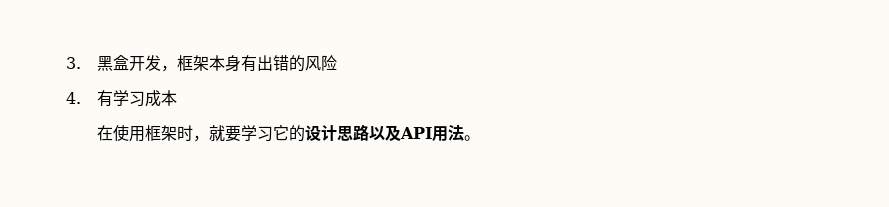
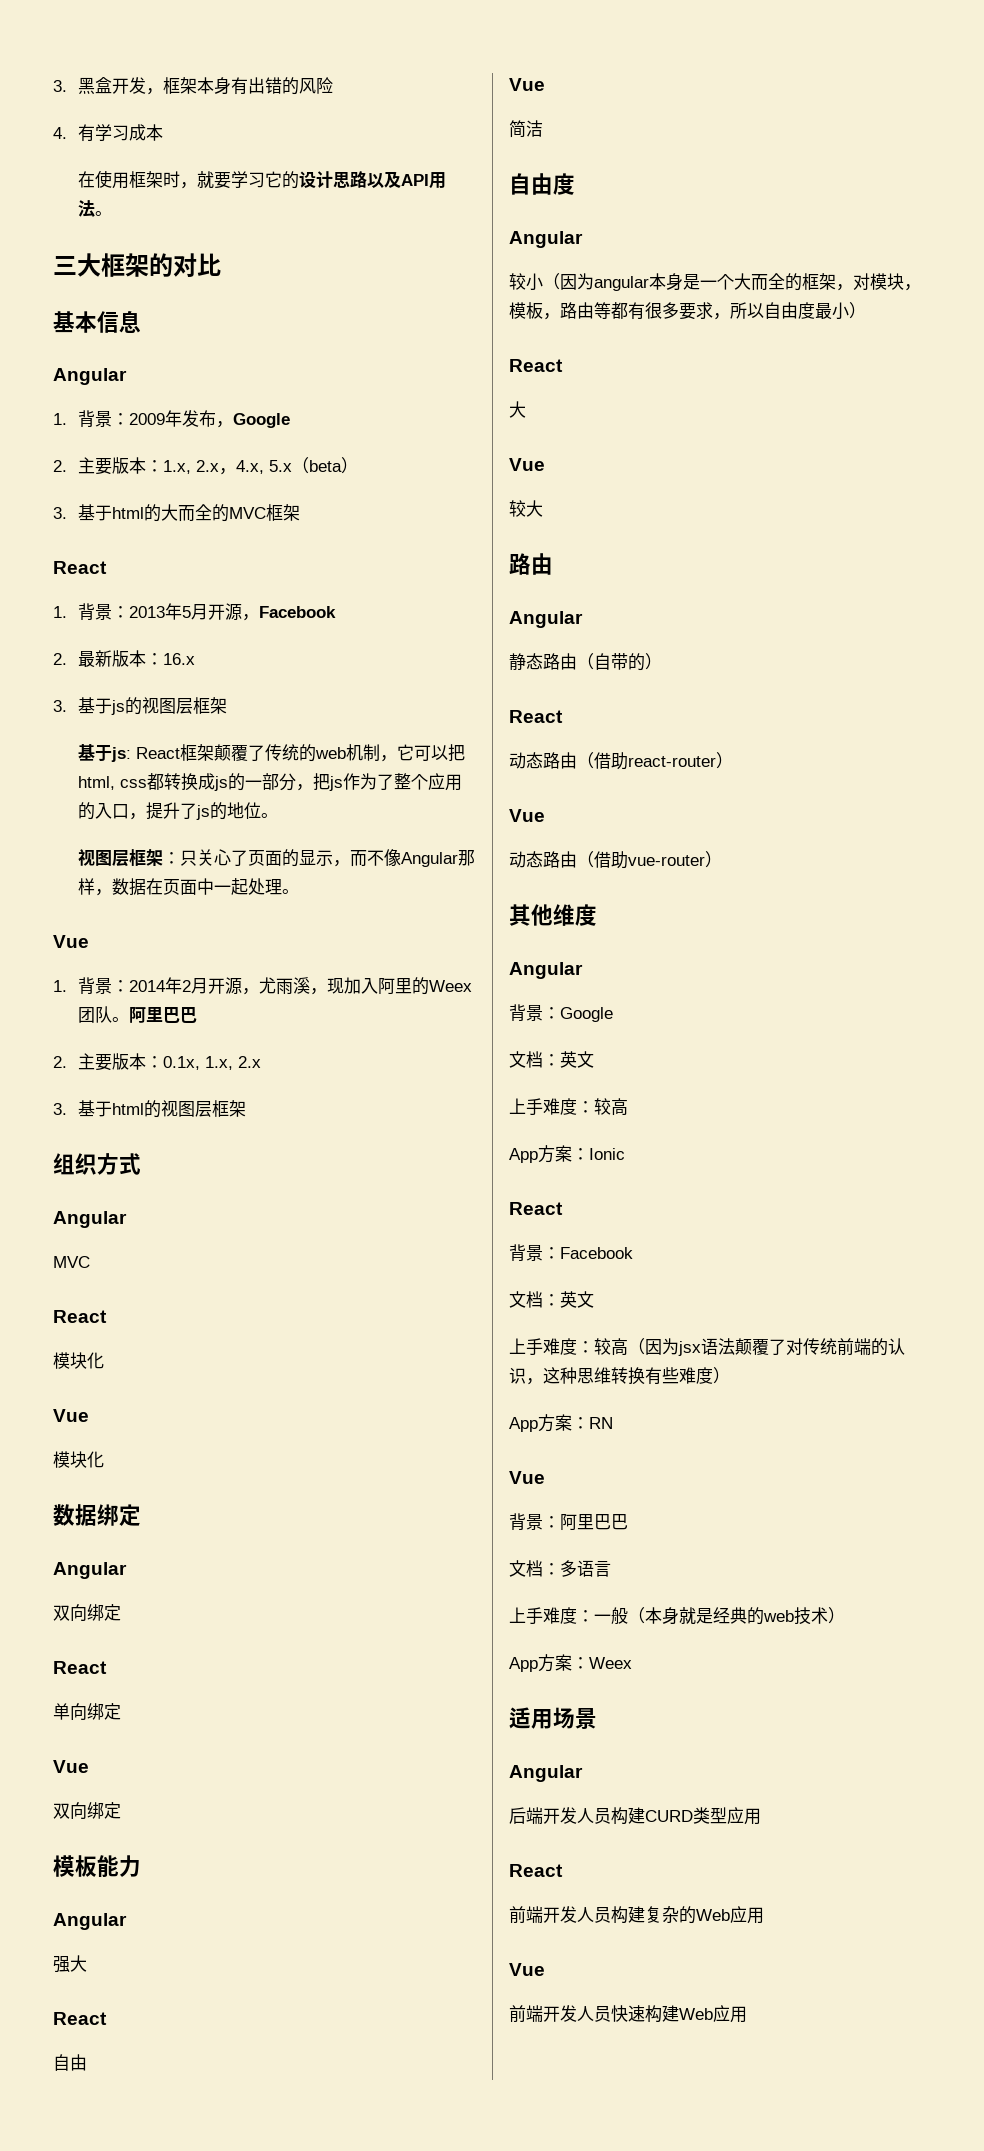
(480, 138) none -> [53,253,221,277] [53,310,141,333] [53,368,127,385] [53,410,290,428] [53,457,358,475] [53,504,300,522] [53,561,107,574] [53,603,336,621] [53,650,195,667] [53,697,227,715] [77,744,465,762] [77,773,462,791] [77,802,278,820] [77,849,475,867] [77,878,299,896] [53,935,89,948] [53,977,472,995] [77,1006,197,1023] [53,1053,261,1071] [53,1100,246,1118] [53,1153,141,1175] [53,1211,127,1228] [53,1256,90,1268] [53,1310,107,1323] [53,1352,104,1369] [53,1409,89,1422] [53,1451,104,1468] [53,1504,141,1526] [53,1562,127,1579] [53,1604,121,1621] [53,1661,107,1674] [53,1703,121,1720] [53,1760,89,1773] [53,1802,121,1819] [53,1855,141,1877] [53,1913,127,1930] [53,1955,87,1973] [53,2012,107,2025] [53,2054,87,2071] [509,78,545,91] [509,120,543,138] [509,173,575,195] [509,231,583,248] [509,273,921,291] [509,302,866,320] [509,359,563,372] [509,401,526,418] [509,458,545,471] [509,500,543,517] [509,553,553,575] [509,611,583,628] [509,653,662,671] [509,710,563,723] [509,752,733,770] [509,809,545,822] [509,851,722,869] [509,904,597,926] [509,962,583,979] [509,1004,613,1022] [509,1051,594,1068] [509,1098,628,1116] [509,1145,625,1163] [509,1202,563,1215] [509,1244,633,1261] [509,1291,594,1308] [509,1338,905,1356] [509,1367,730,1385] [509,1414,613,1432] [509,1471,545,1484] [509,1513,628,1531] [509,1560,611,1577] [509,1607,845,1625] [509,1654,632,1672] [509,1707,597,1729] [509,1765,583,1782] [509,1807,761,1825] [509,1864,563,1877] [509,1906,764,1924] [509,1963,545,1976] [509,2005,747,2023] // 三大框架的对比 // 基本信息 // Angular // 1.背景：2009年发布，Google // 2.主要版本：1.x, 2.x，4.x, 5.x（beta） // 3.基于html的大而全的MVC框架 // React // 1.背景：2013年5月开源，Facebook // 2.最新版本：16.x // 3.基于js的视图层框架 // 基于js: React框架颠覆了传统的web机制，它可以把html, css都转换成js的一部分，把js作为了整个应用的入口，提升了js的地位。 // 视图层框架：只关心了页面的显示，而不像Angular那样，数据在页面中一起处理。 // Vue // 1.背景：2014年2月开源，尤雨溪，现加入阿里的Weex团队。阿里巴巴 // 2.主要版本：0.1x, 1.x, 2.x // 3.基于html的视图层框架 // 组织方式 // Angular // MVC // React // 模块化 // Vue // 模块化 // 数据绑定 // Angular // 双向绑定 // React // 单向绑定 // Vue // 双向绑定 // 模板能力 // Angular // 强大 // React // 自由 // Vue // 简洁 // 自由度 // Angular // 较小（因为angular本身是一个大而全的框架，对模块，模板，路由等都有很多要求，所以自由度最小） // React // 大 // Vue // 较大 // 路由 // Angular // 静态路由（自带的） // React // 动态路由（借助react-router） // Vue // 动态路由（借助vue-router） // 其他维度 // Angular // 背景：Google // 文档：英文 // 上手难度：较高 // App方案：Ionic // React // 背景：Facebook // 文档：英文 // 上手难度：较高（因为jsx语法颠覆了对传统前端的认识，这种思维转换有些难度） // App方案：RN // Vue // 背景：阿里巴巴 // 文档：多语言 // 上手难度：一般（本身就是经典的web技术） // App方案：Weex // 适用场景 // Angular // 后端开发人员构建CURD类型应用 // React // 前端开发人员构建复杂的Web应用 // Vue // 前端开发人员快速构建Web应用

